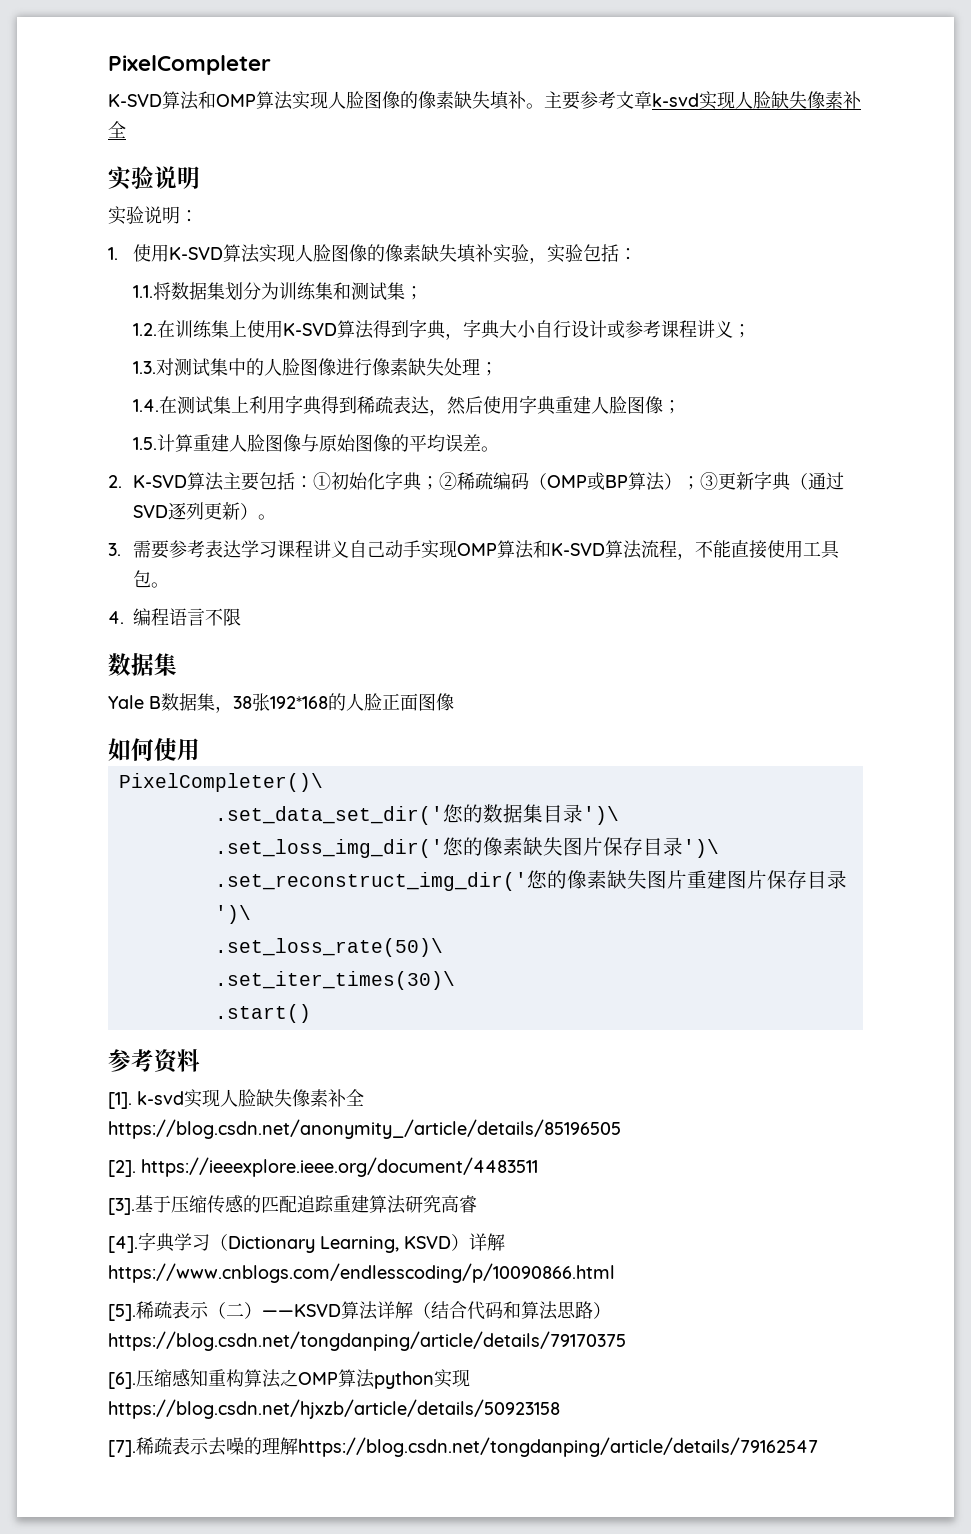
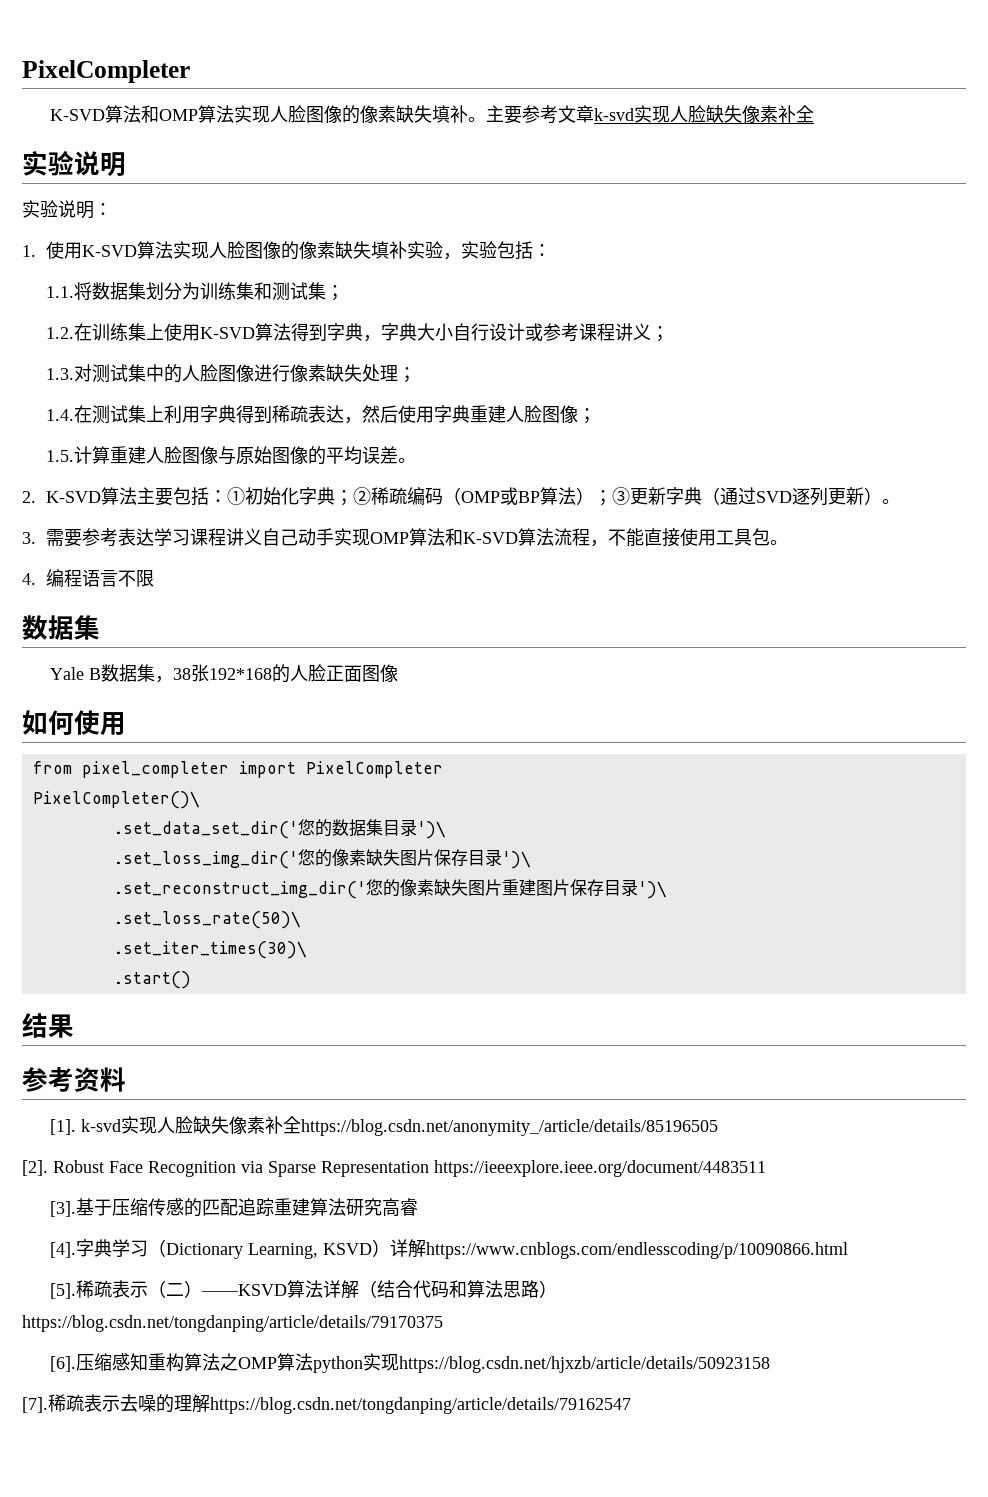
(200, 749) none -> [32,761,443,778] // from pixel_completer import PixelCompleter
(311, 1013) none -> [22,1013,74,1038] // 结果
(136, 1168) none -> [53,1160,429,1177] Robust Face Recognition via Sparse Representation

